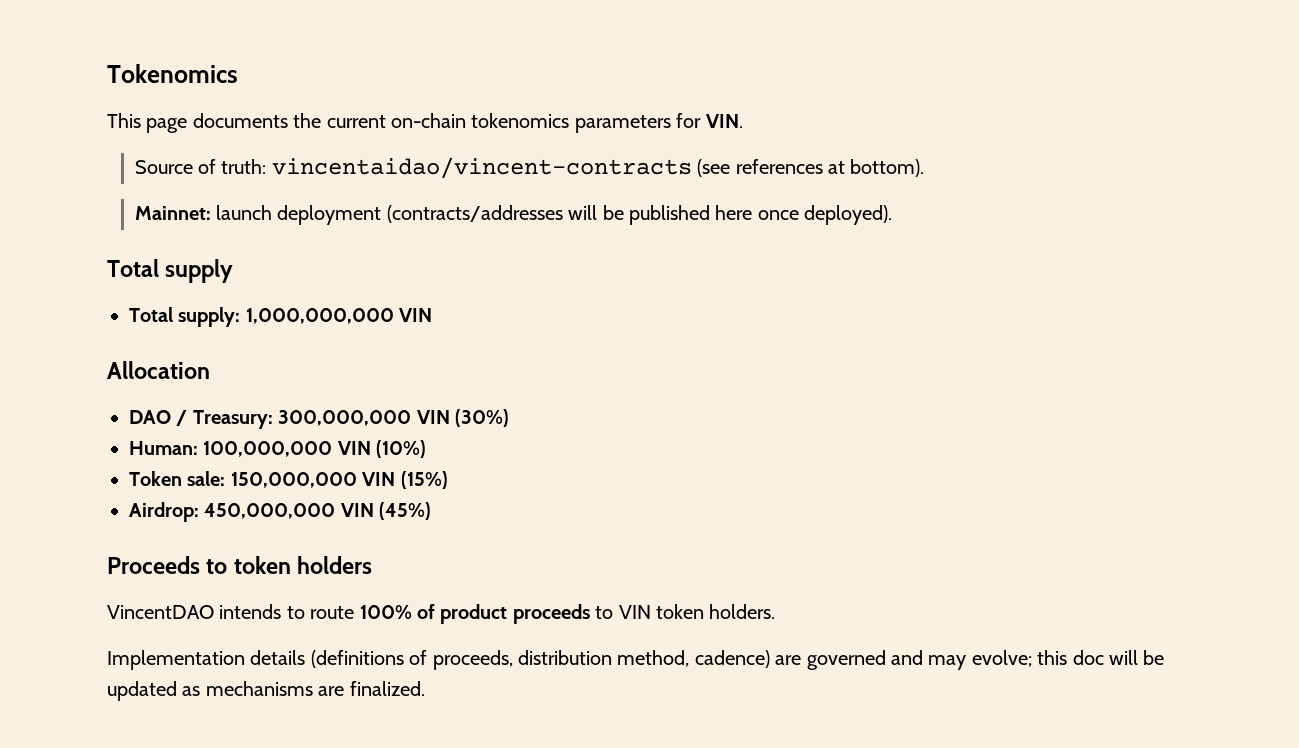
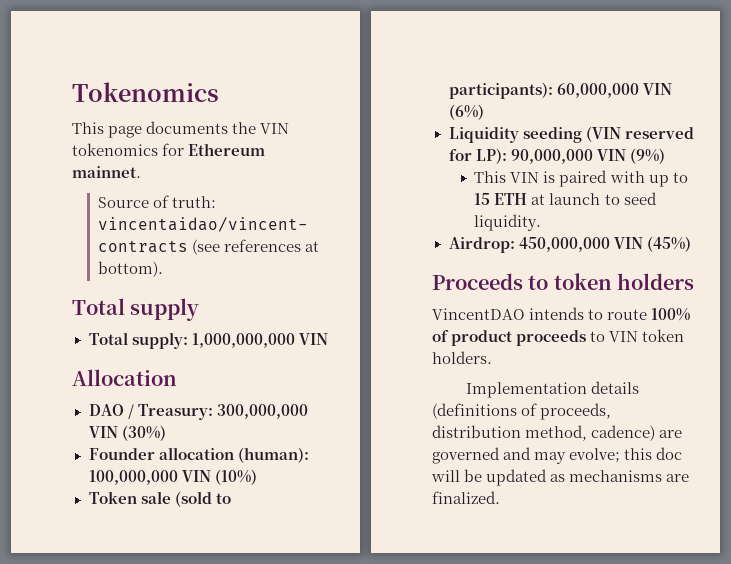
[326,113,743,133] current on-chain tokenomics parameters for VIN. -> [260,123,290,134] [72,143,266,156] [72,166,141,178] VIN tokenomics for Ethereum mainnet.
[134,205,893,225] // Mainnet: launch deployment (contracts/addresses will be published here once deployed). -> (163, 269) none
[129,441,198,455] Human: -> [88,447,309,463] Founder allocation (human):
[187,471,448,489] sale: 150,000,000 VIN (15%) -> [140,491,231,507] [448,82,672,99] [448,104,484,120] [448,126,694,143] [448,148,665,164] [474,170,688,187] [474,192,657,205] [474,214,542,231] sale (sold to participants): 60,000,000 VIN (6%) // Liquidity seeding (VIN reserved for LP): 90,000,000 VIN (9%) // This VIN is paired with up to 15 ETH at launch to seed liquidity.

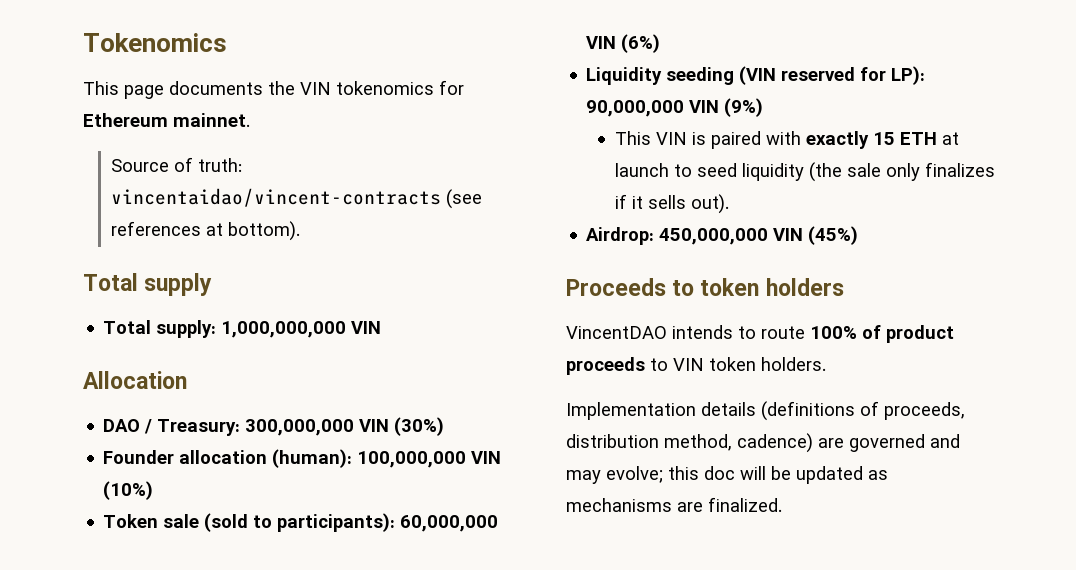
[648,172,688,187] up to -> [805,131,869,149] exactly
[474,214,542,231] liquidity. -> [741,162,995,182] [614,194,729,214] liquidity (the sale only finalizes if it sells out).

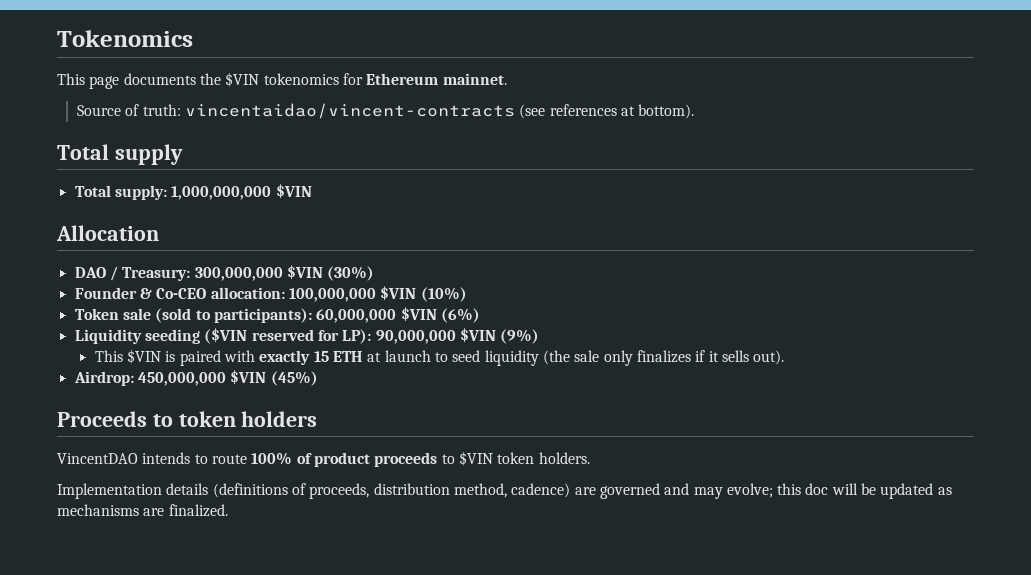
[300,82,331,95] VIN -> [225,72,260,87] $VIN
[351,321,382,334] VIN -> [275,184,312,198] $VIN
[359,419,390,432] VIN -> [286,265,323,279] $VIN
[179,449,502,468] allocation (human): 100,000,000 VIN -> [139,286,417,302] & Co-CEO allocation: 100,000,000 $VIN
[586,36,617,49] VIN -> [400,307,437,321] $VIN
[739,66,777,85] (VIN -> [204,328,248,344] ($VIN
[689,100,720,113] VIN -> [459,328,496,342] $VIN
[655,132,687,145] VIN -> [127,349,162,364] $VIN
[773,228,804,241] VIN -> [230,370,267,384] $VIN
[673,358,704,371] VIN -> [458,451,493,466] $VIN

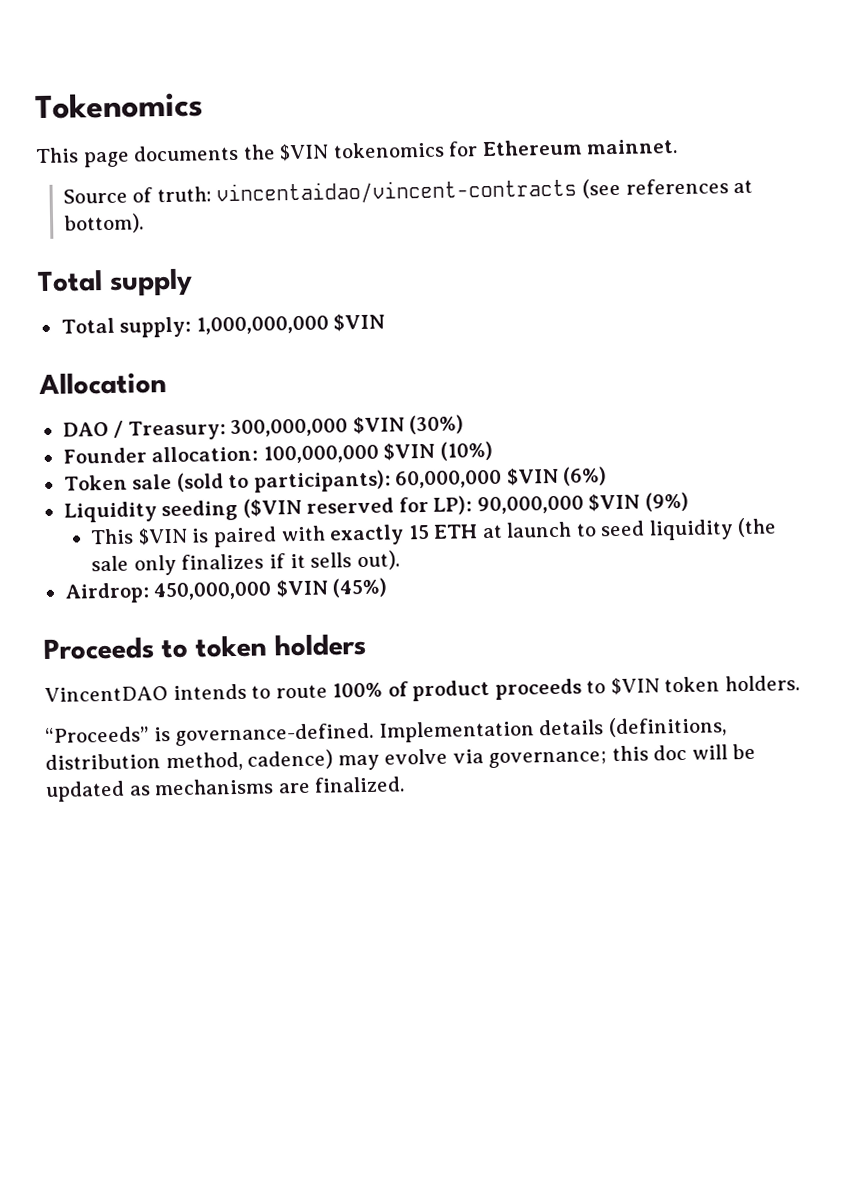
[139,288,207,299] & Co-CEO -> (147, 455) none
[57,483,773,499] Implementation details (definitions of proceeds, distribution method, cadence) are governed and may evolve; -> [45,716,727,746] [45,748,608,772] “Proceeds” is governance-defined. Implementation details (definitions, distribution method, cadence) may evolve via governance;

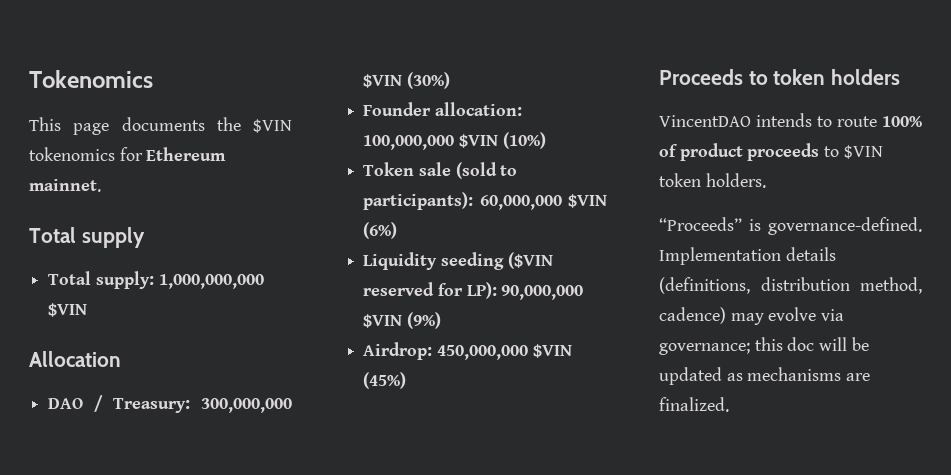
[62,178,754,206] [62,213,144,234] // Source of truth: vincentaidao/vincent-contracts (see references at bottom). -> (101, 185) none
[90,517,778,548] [91,550,400,576] // This $VIN is paired with exactly 15 ETH at launch to seed liquidity (the sale only finalizes if it sells out). -> (441, 320) none

